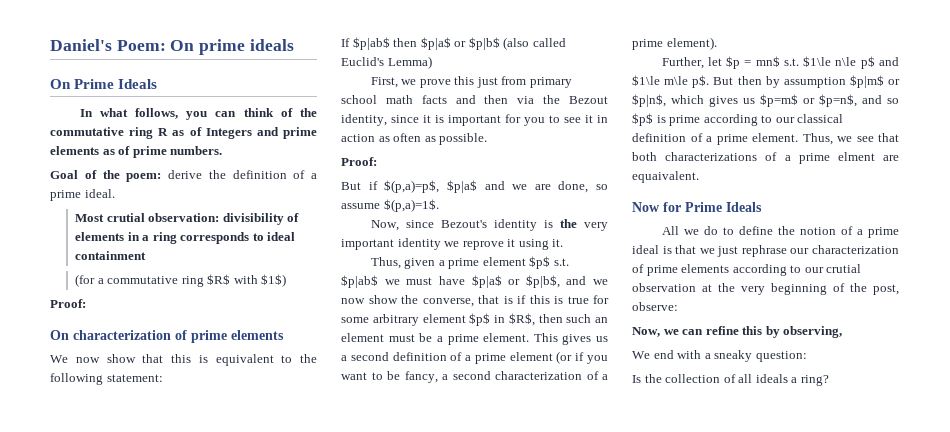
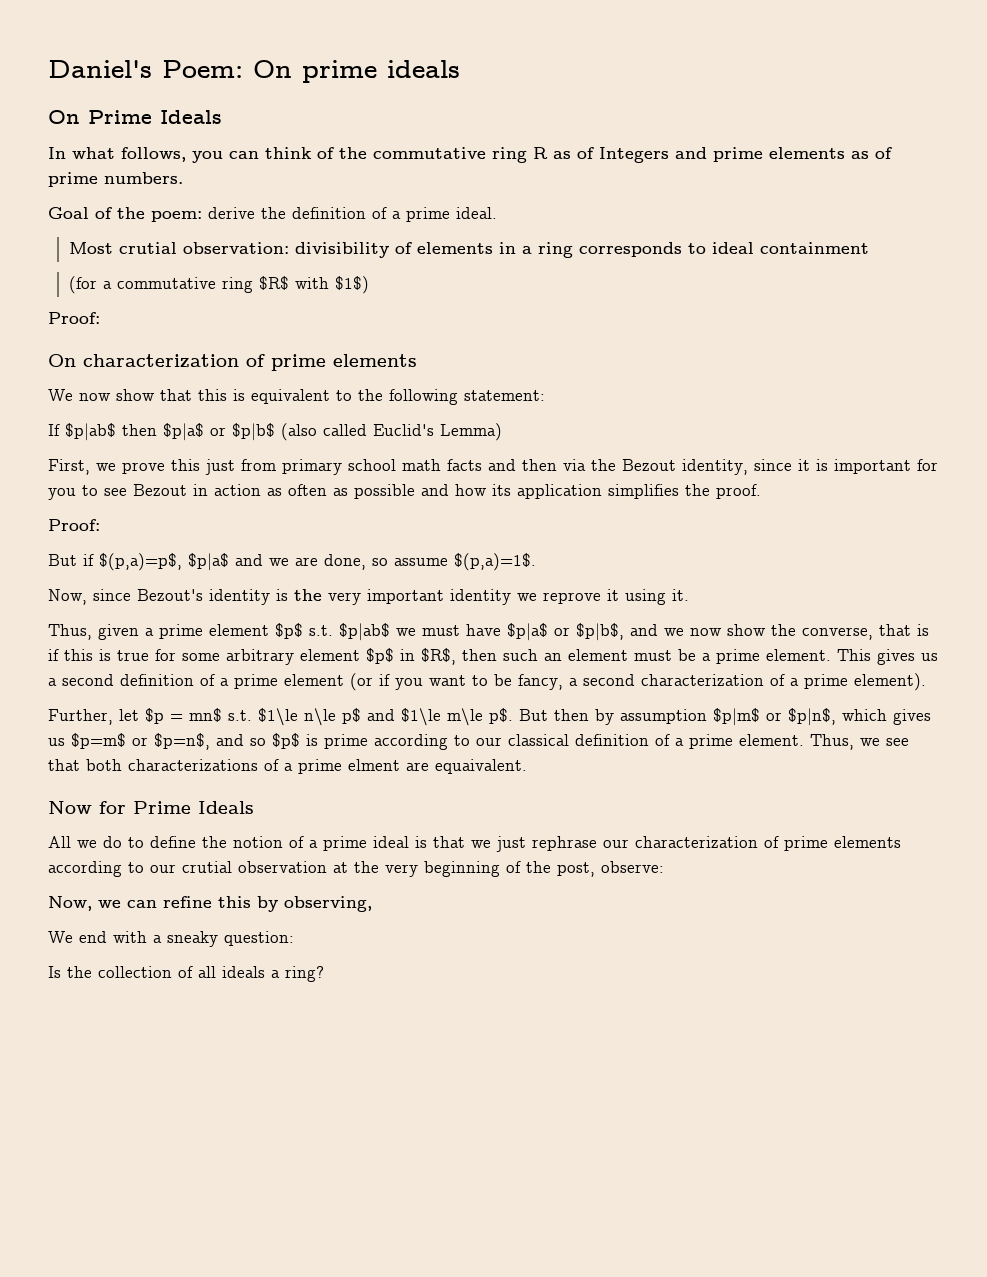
[585,115,593,123] it -> [133,484,187,496] Bezout
[439,133,488,145] possible. -> [354,484,761,499] possible and how its application simplifies the proof.

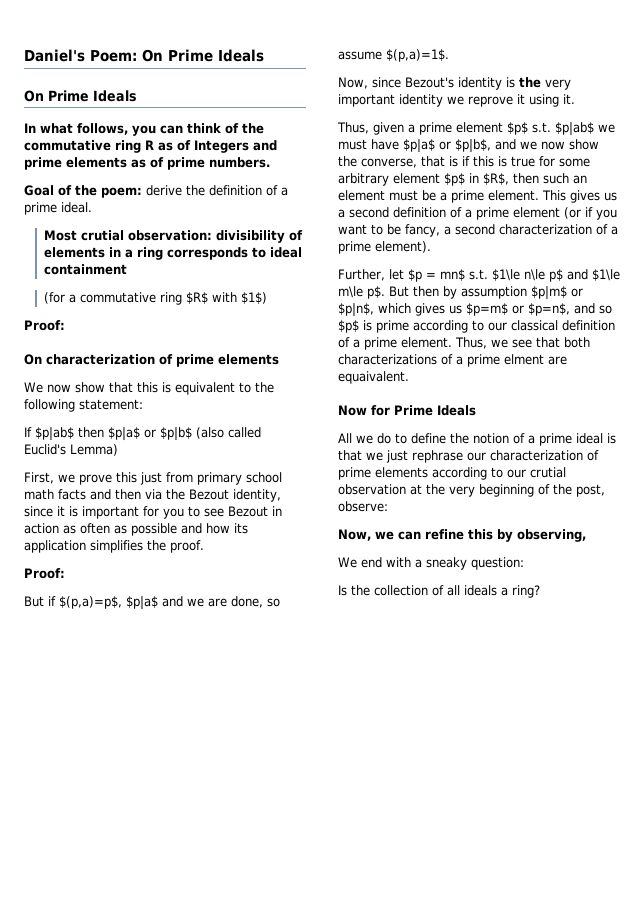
[302,60,460,83] prime ideals -> [168,49,264,62] Prime Ideals

